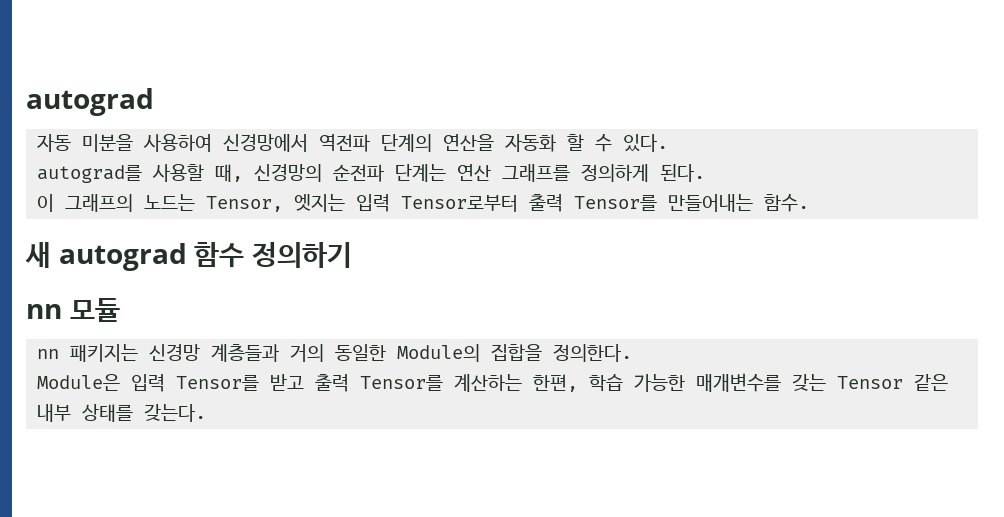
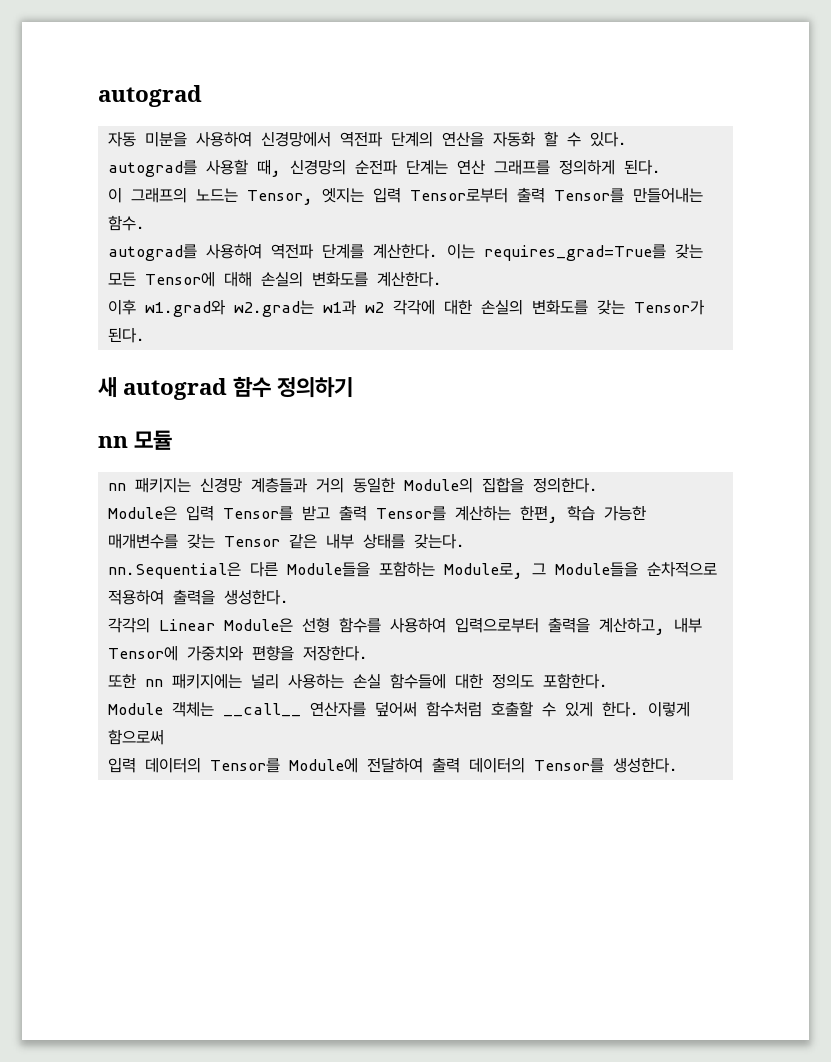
(809, 203) none -> [107,243,703,261] [107,271,442,287] [107,299,704,317] [107,327,145,343] // autograd를 사용하여 역전파 단계를 계산한다. 이는 requires_grad=True를 갖는 모든 Tensor에 대해 손실의 변화도를 계산한다. // 이후 w1.grad와 w2.grad는 w1과 w2 각각에 대한 손실의 변화도를 갖는 Tensor가 된다.
(206, 413) none -> [107,561,717,579] [107,589,289,605] [107,617,702,635] [107,645,368,661] [107,673,608,689] [107,701,690,717] [107,729,164,745] [107,757,678,773] // nn.Sequential은 다른 Module들을 포함하는 Module로, 그 Module들을 순차적으로 적용하여 출력을 생성한다. // 각각의 Linear Module은 선형 함수를 사용하여 입력으로부터 출력을 계산하고, 내부 Tensor에 가중치와 편향을 저장한다. // 또한 nn 패키지에는 널리 사용하는 손실 함수들에 대한 정의도 포함한다. // Module 객체는 __call__ 연산자를 덮어써 함수처럼 호출할 수 있게 한다. 이렇게 함으로써 // 입력 데이터의 Tensor를 Module에 전달하여 출력 데이터의 Tensor를 생성한다.

